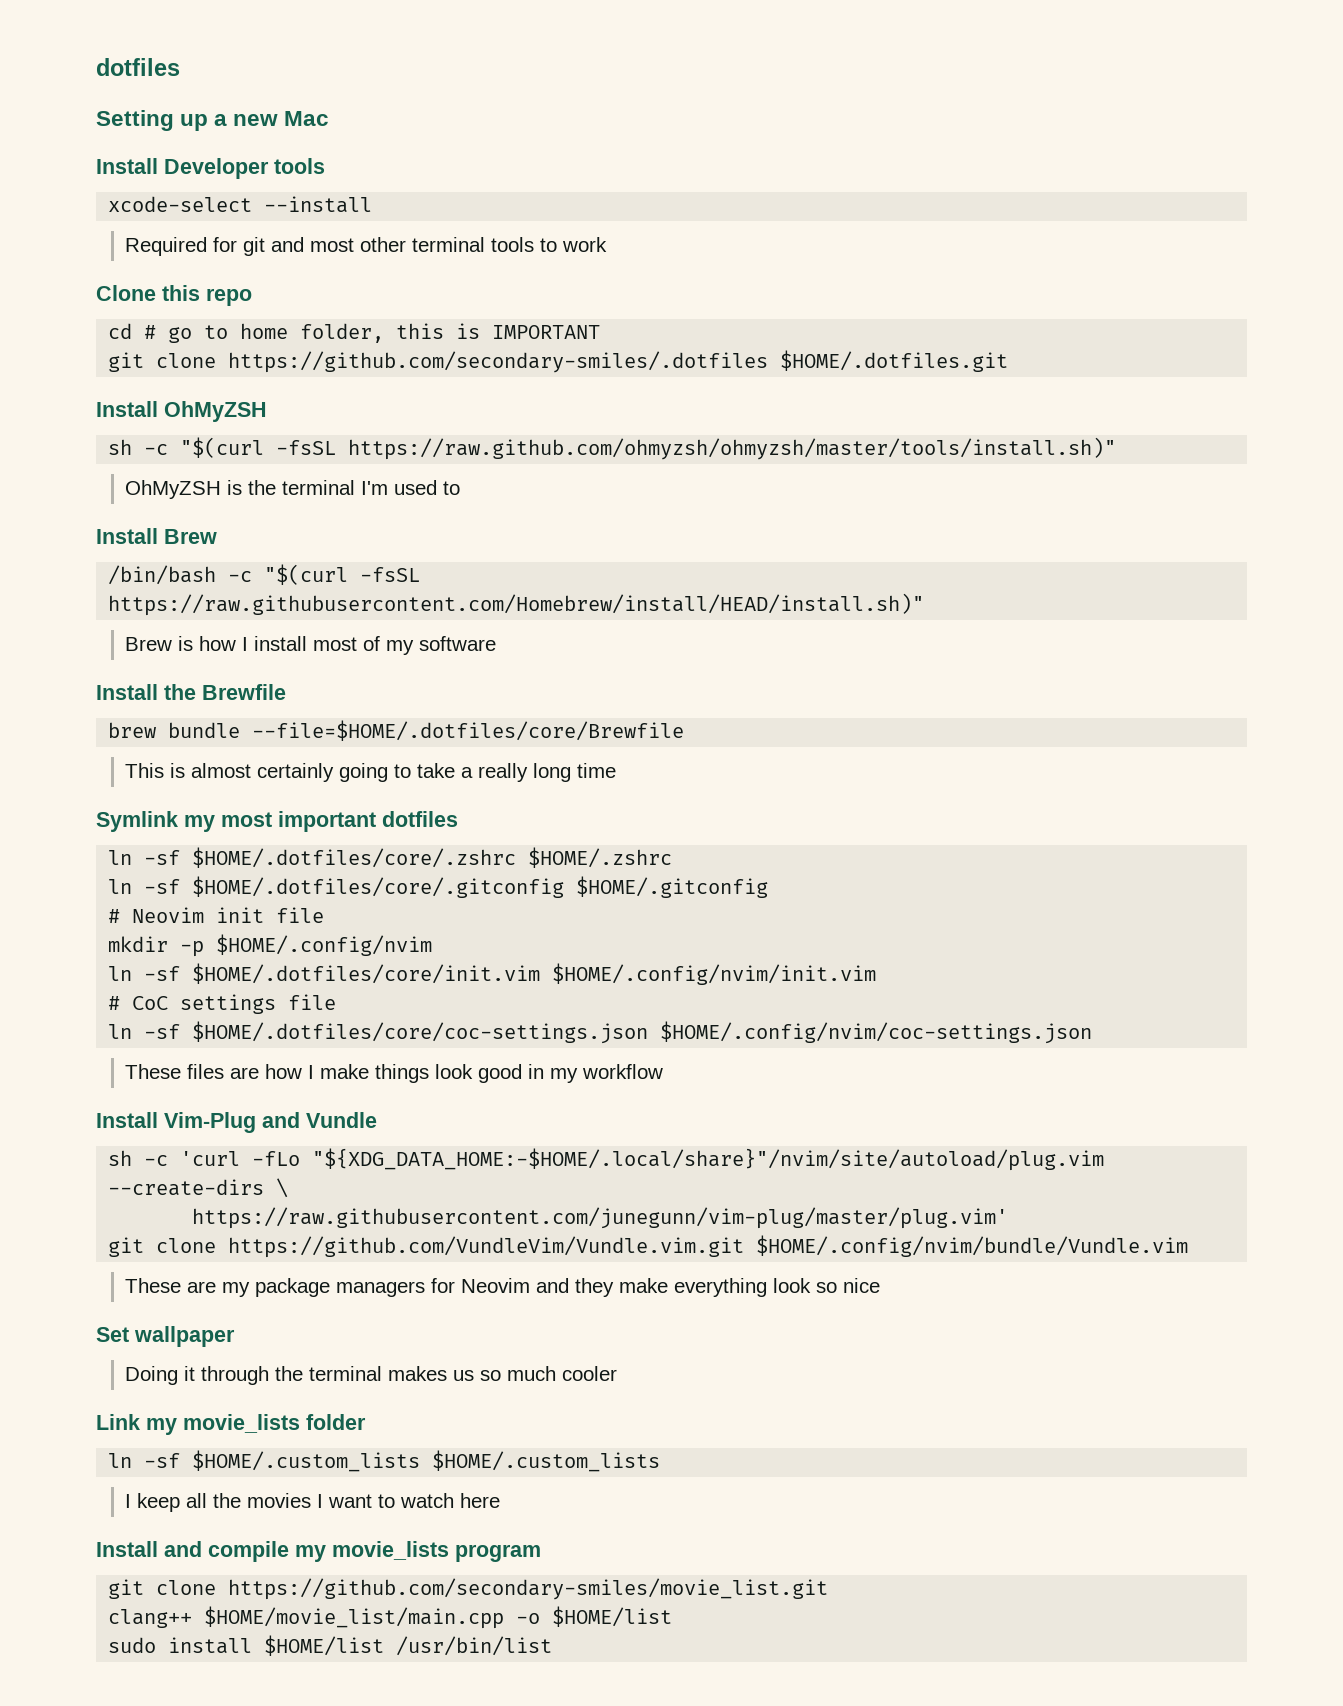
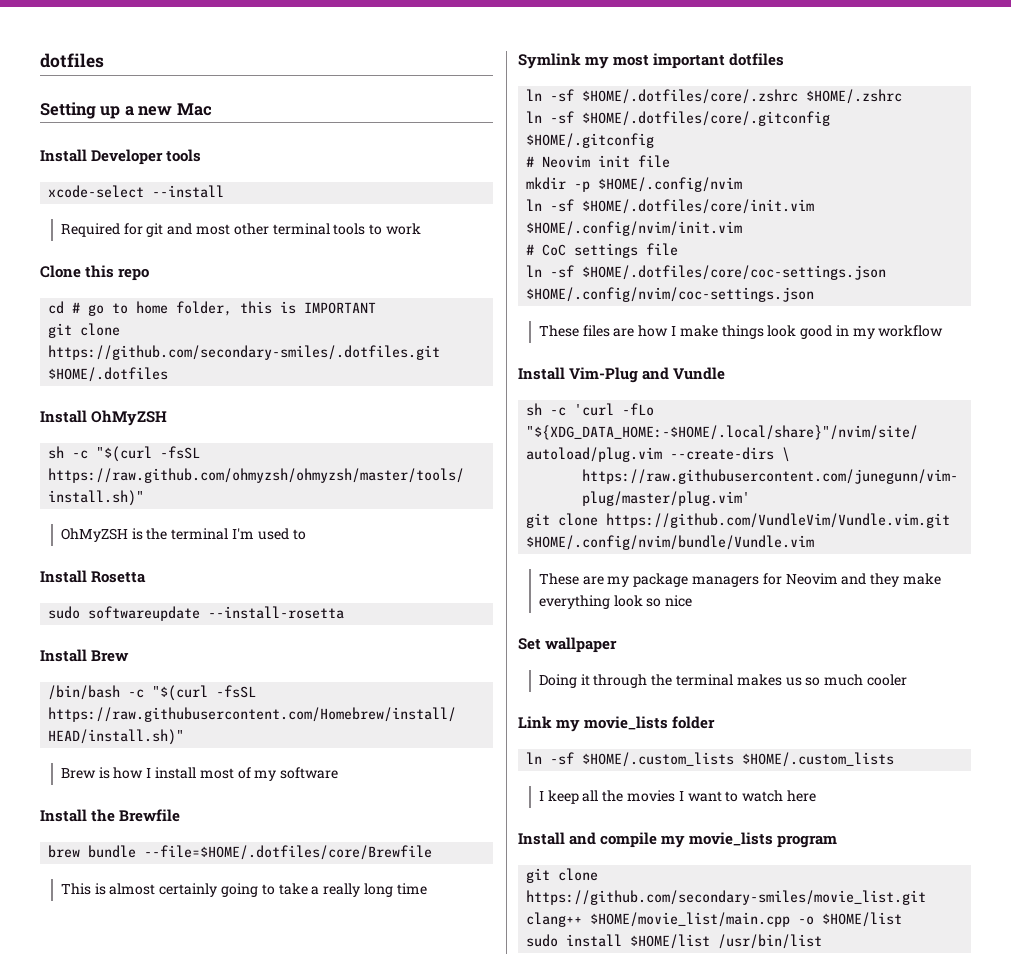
[228,350,1009,373] https://github.com/secondary-smiles/.dotfiles $HOME/.dotfiles.git -> [48,345,441,360] [48,367,169,382] https://github.com/secondary-smiles/.dotfiles.git $HOME/.dotfiles
(461, 488) none -> [40,570,147,583] [48,606,345,621] // Install Rosetta // sudo softwareupdate --install-rosetta

